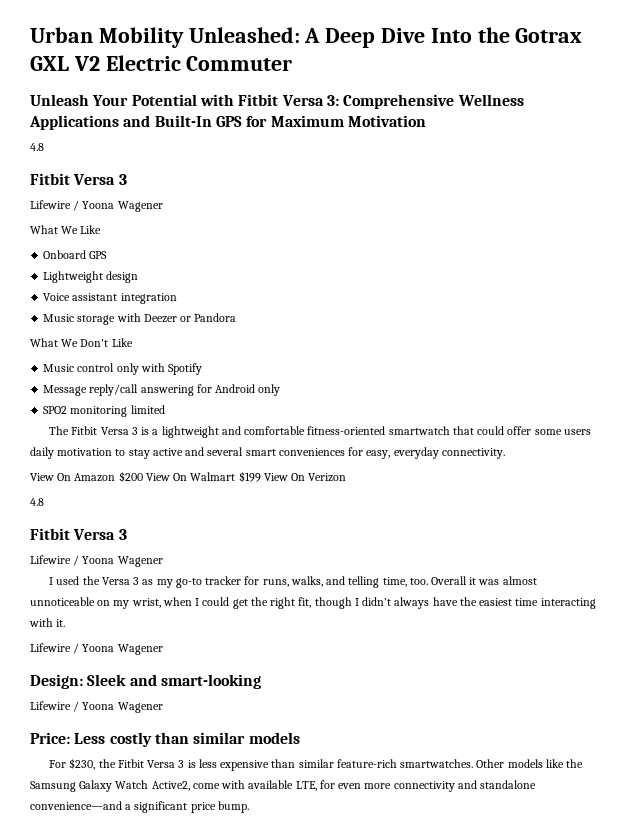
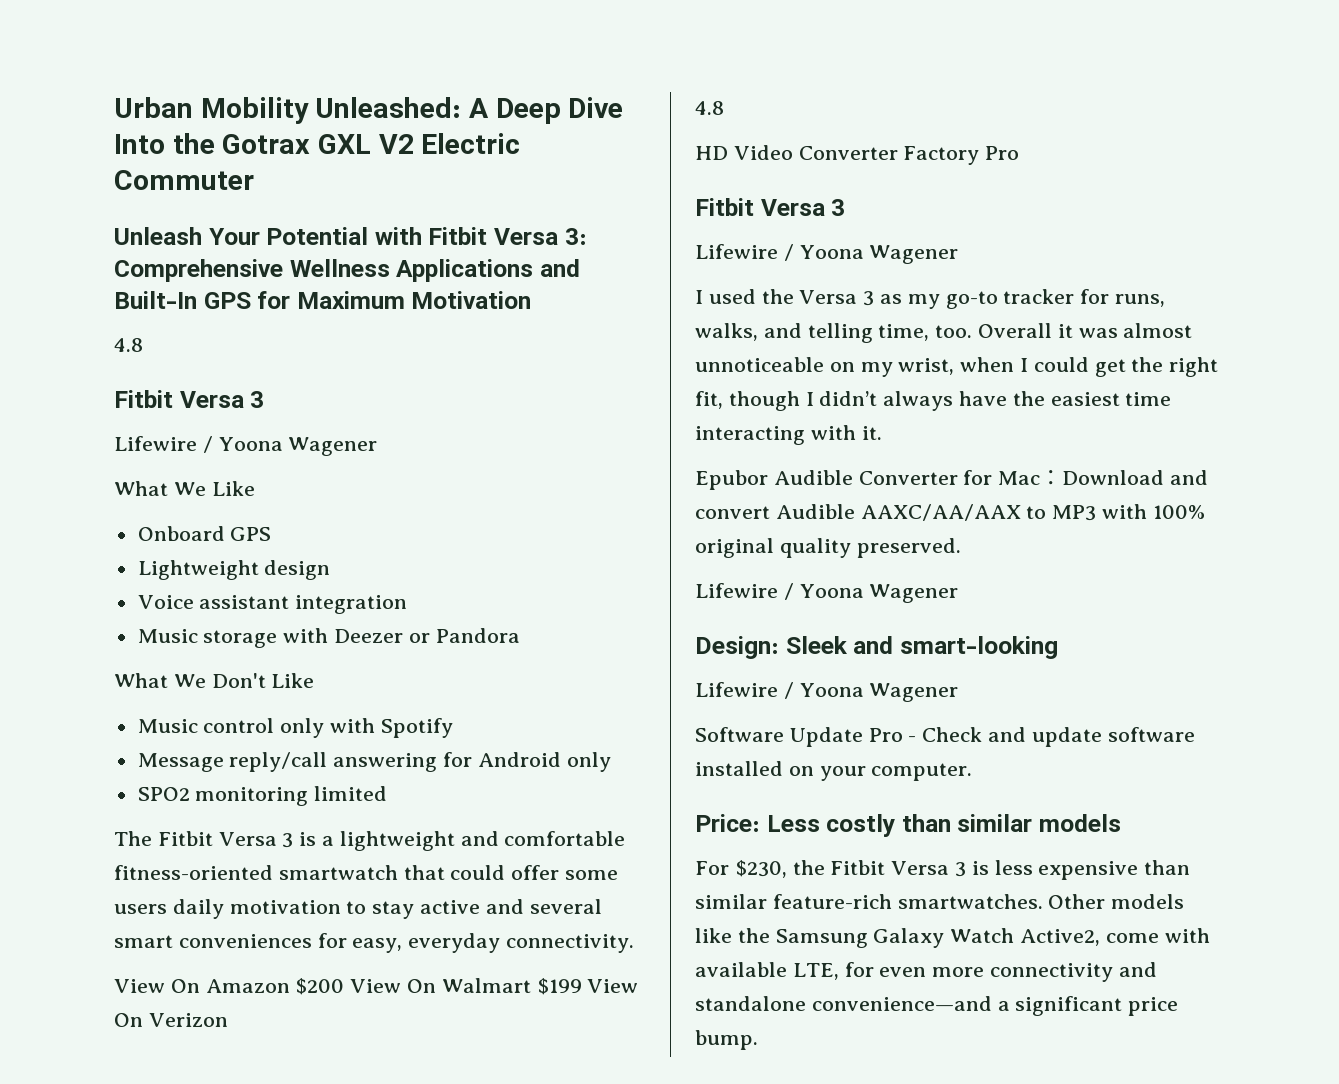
(44, 502) none -> [695,145,1020,165] // HD Video Converter Factory Pro
(66, 623) none -> [695,470,1209,490] [695,504,1205,521] [695,538,961,558] // Epubor Audible Converter for Mac：Download and convert Audible AAXC/AA/AAX to MP3 with 100% original quality preserved.
(163, 707) none -> [695,727,1195,747] [695,761,973,781] // Software Update Pro - Check and update software installed on your computer.

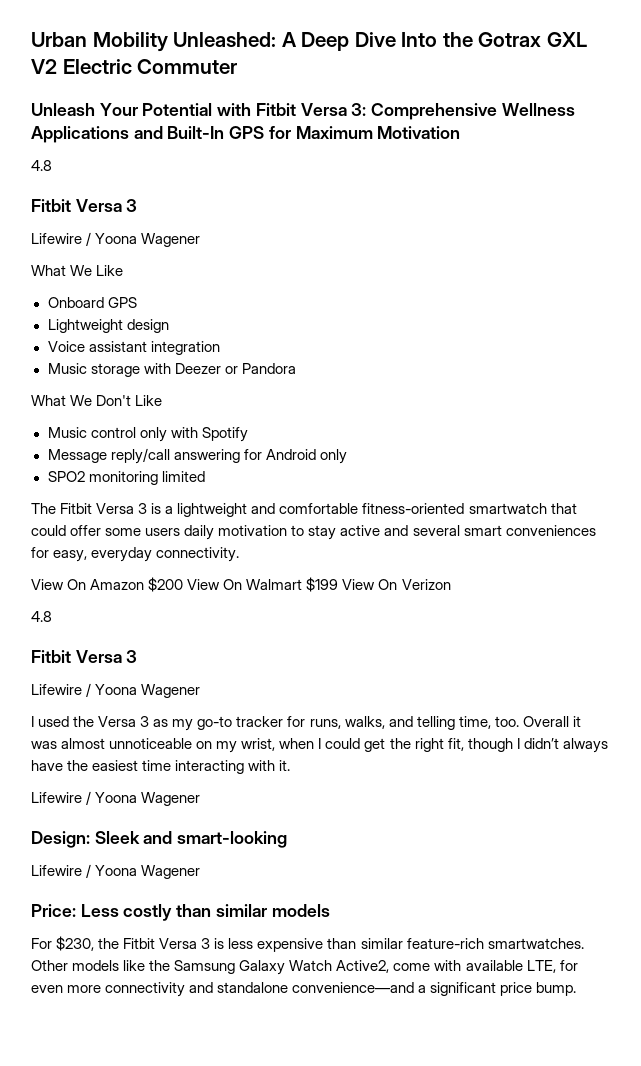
[695,145,1020,165] // HD Video Converter Factory Pro -> (52, 616) none
[695,470,1209,490] [695,504,1205,521] [695,538,961,558] // Epubor Audible Converter for Mac：Download and convert Audible AAXC/AA/AAX to MP3 with 100% original quality preserved. -> (291, 765) none
[695,727,1195,747] [695,761,973,781] // Software Update Pro - Check and update software installed on your computer. -> (201, 872) none

